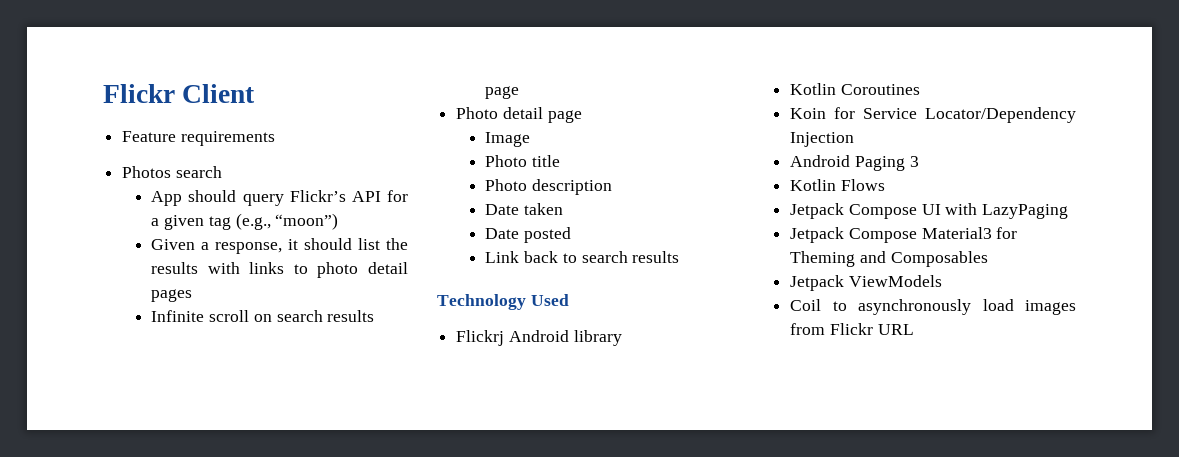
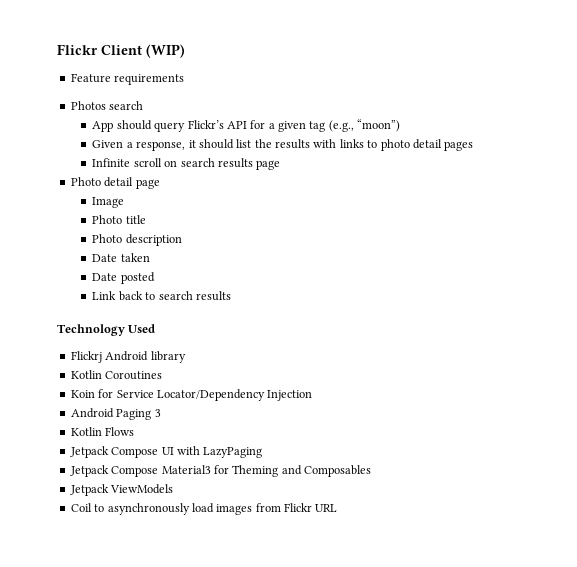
(256, 93) none -> [146,44,185,58] (WIP)

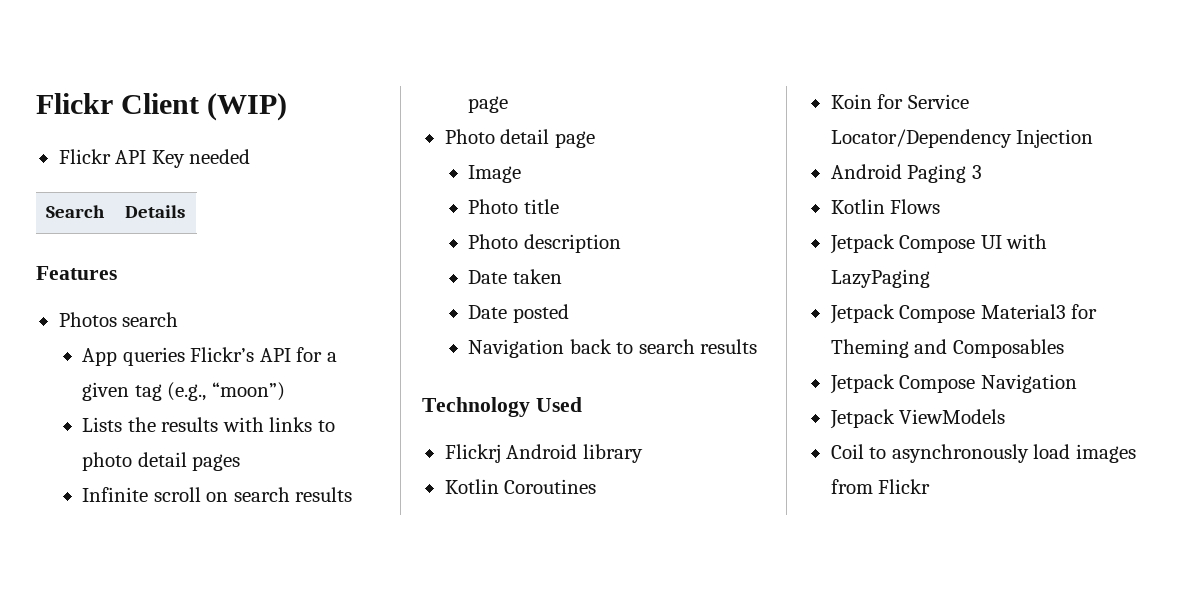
[70,73,185,85] Feature requirements -> [58,149,251,168] [46,205,106,218] [125,205,186,218] [36,266,117,280] Flickr API Key needed // Search | Details // Features
[116,120,186,132] should query -> [122,347,185,366] queries
[92,139,252,151] Given a response, it should list -> [82,417,123,432] Lists
[92,291,117,300] Link -> [468,339,565,358] Navigation
(371, 471) none -> [829,374,1077,394] // Jetpack Compose Navigation
[315,504,338,512] URL -> (931, 486) none

